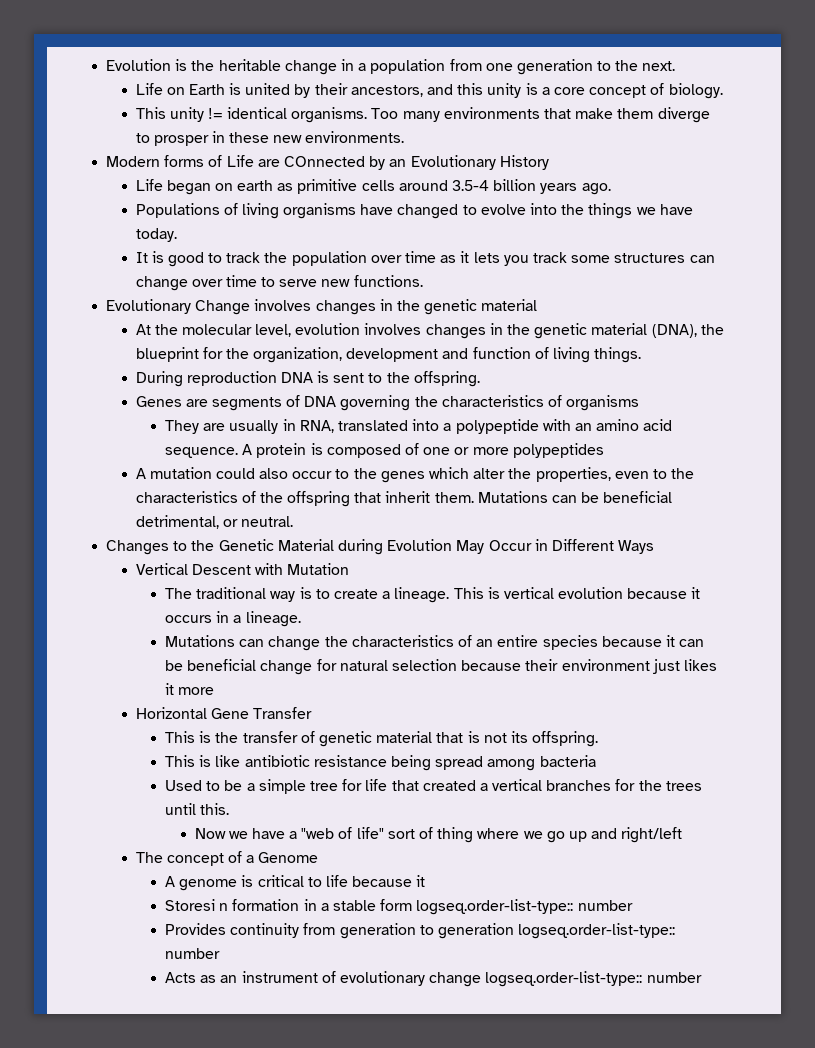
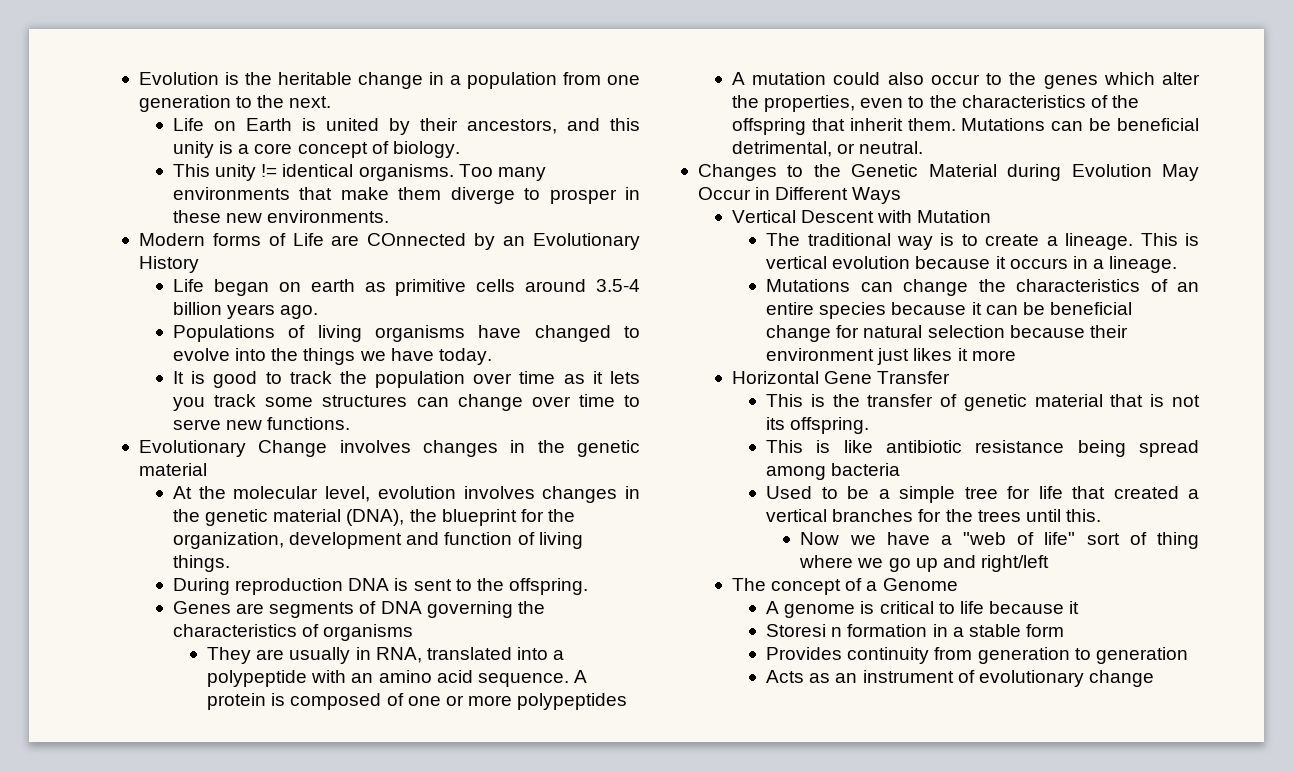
[416,899,633,915] logseq.order-list-type:: number -> (1064, 630) none
[518,923,676,939] [165,948,221,959] logseq.order-list-type:: number -> (1188, 655) none
[485,971,702,987] logseq.order-list-type:: number -> (1154, 678) none

